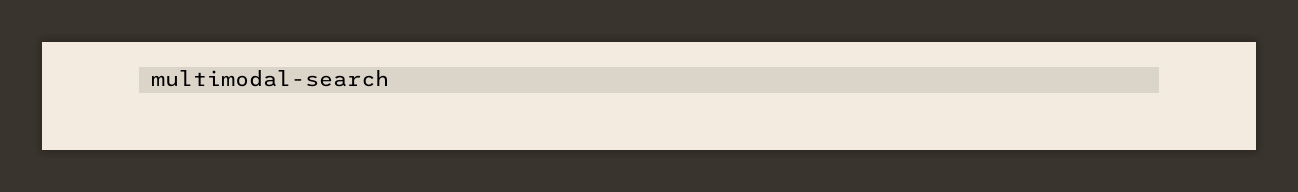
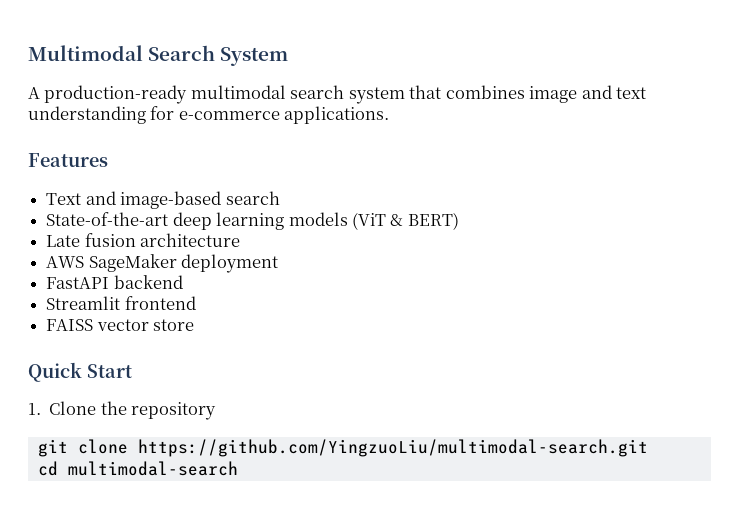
(151, 78) none -> [28,45,289,66] [28,85,647,104] [28,106,390,124] [28,153,108,167] [46,191,280,209] [46,212,459,230] [46,233,241,247] [46,254,279,273] [46,275,183,289] [46,296,196,310] [46,319,195,331] [28,362,132,382] [28,401,217,420] [37,439,648,457] [37,461,58,476] Multimodal Search System // A production-ready multimodal search system that combines image and text understanding for e-commerce applications. // Features // Text and image-based search // State-of-the-art deep learning models (ViT & BERT) // Late fusion architecture // AWS SageMaker deployment // FastAPI backend // Streamlit frontend // FAISS vector store // Quick Start // 1. Clone the repository // git clone https://github.com/YingzuoLiu/multimodal-search.git // cd

